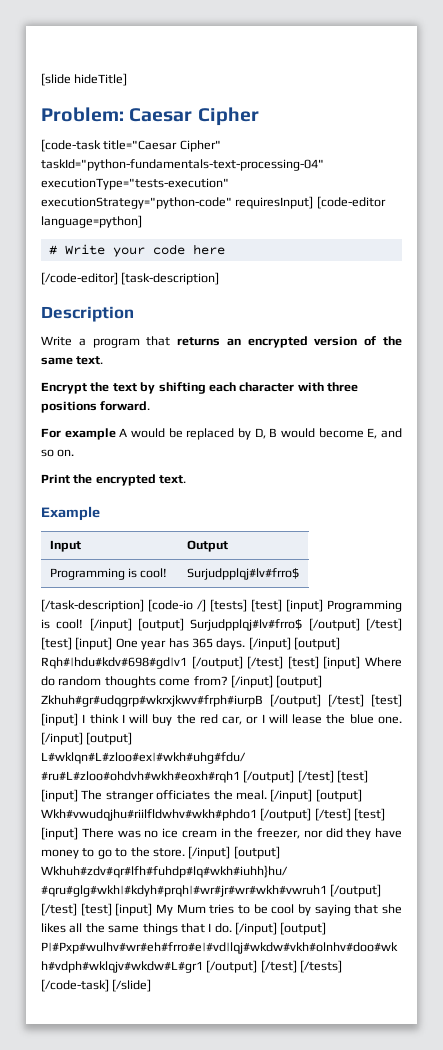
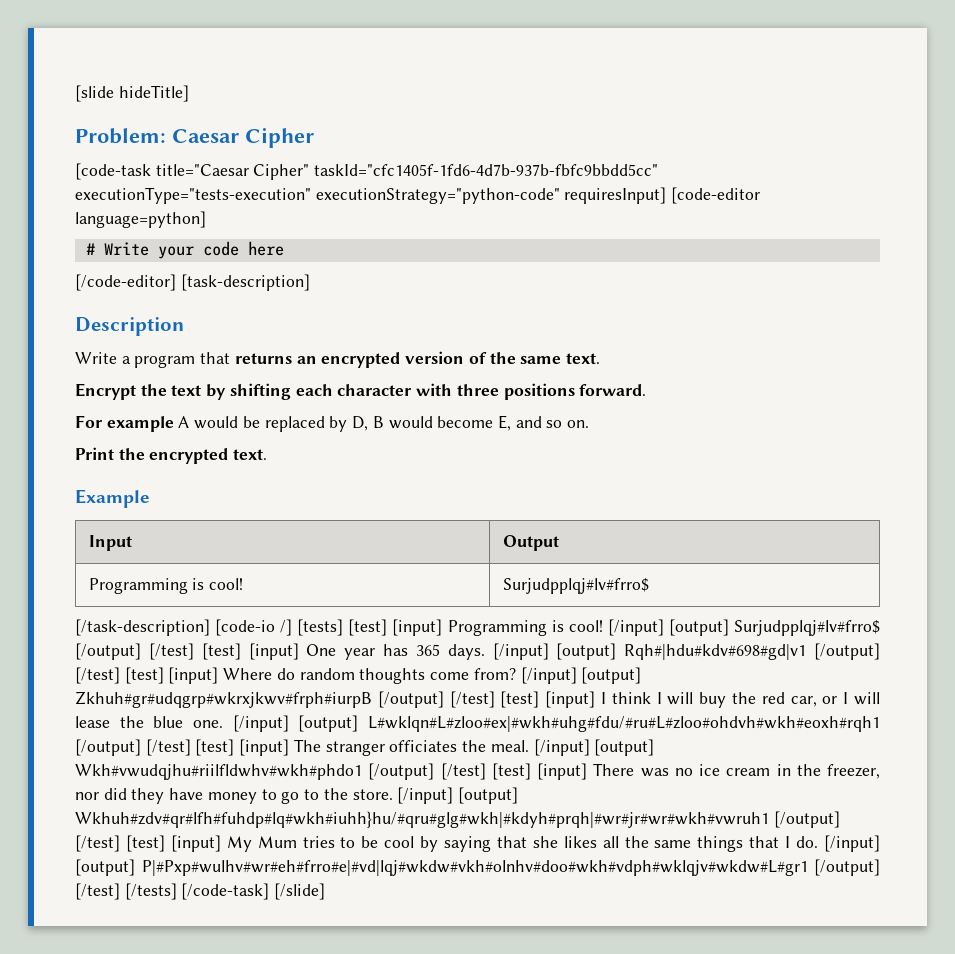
[41,159,324,171] taskId="python-fundamentals-text-processing-04" -> [314,164,659,176] taskId="cfc1405f-1fd6-4d7b-937b-fbfc9bbdd5cc"

